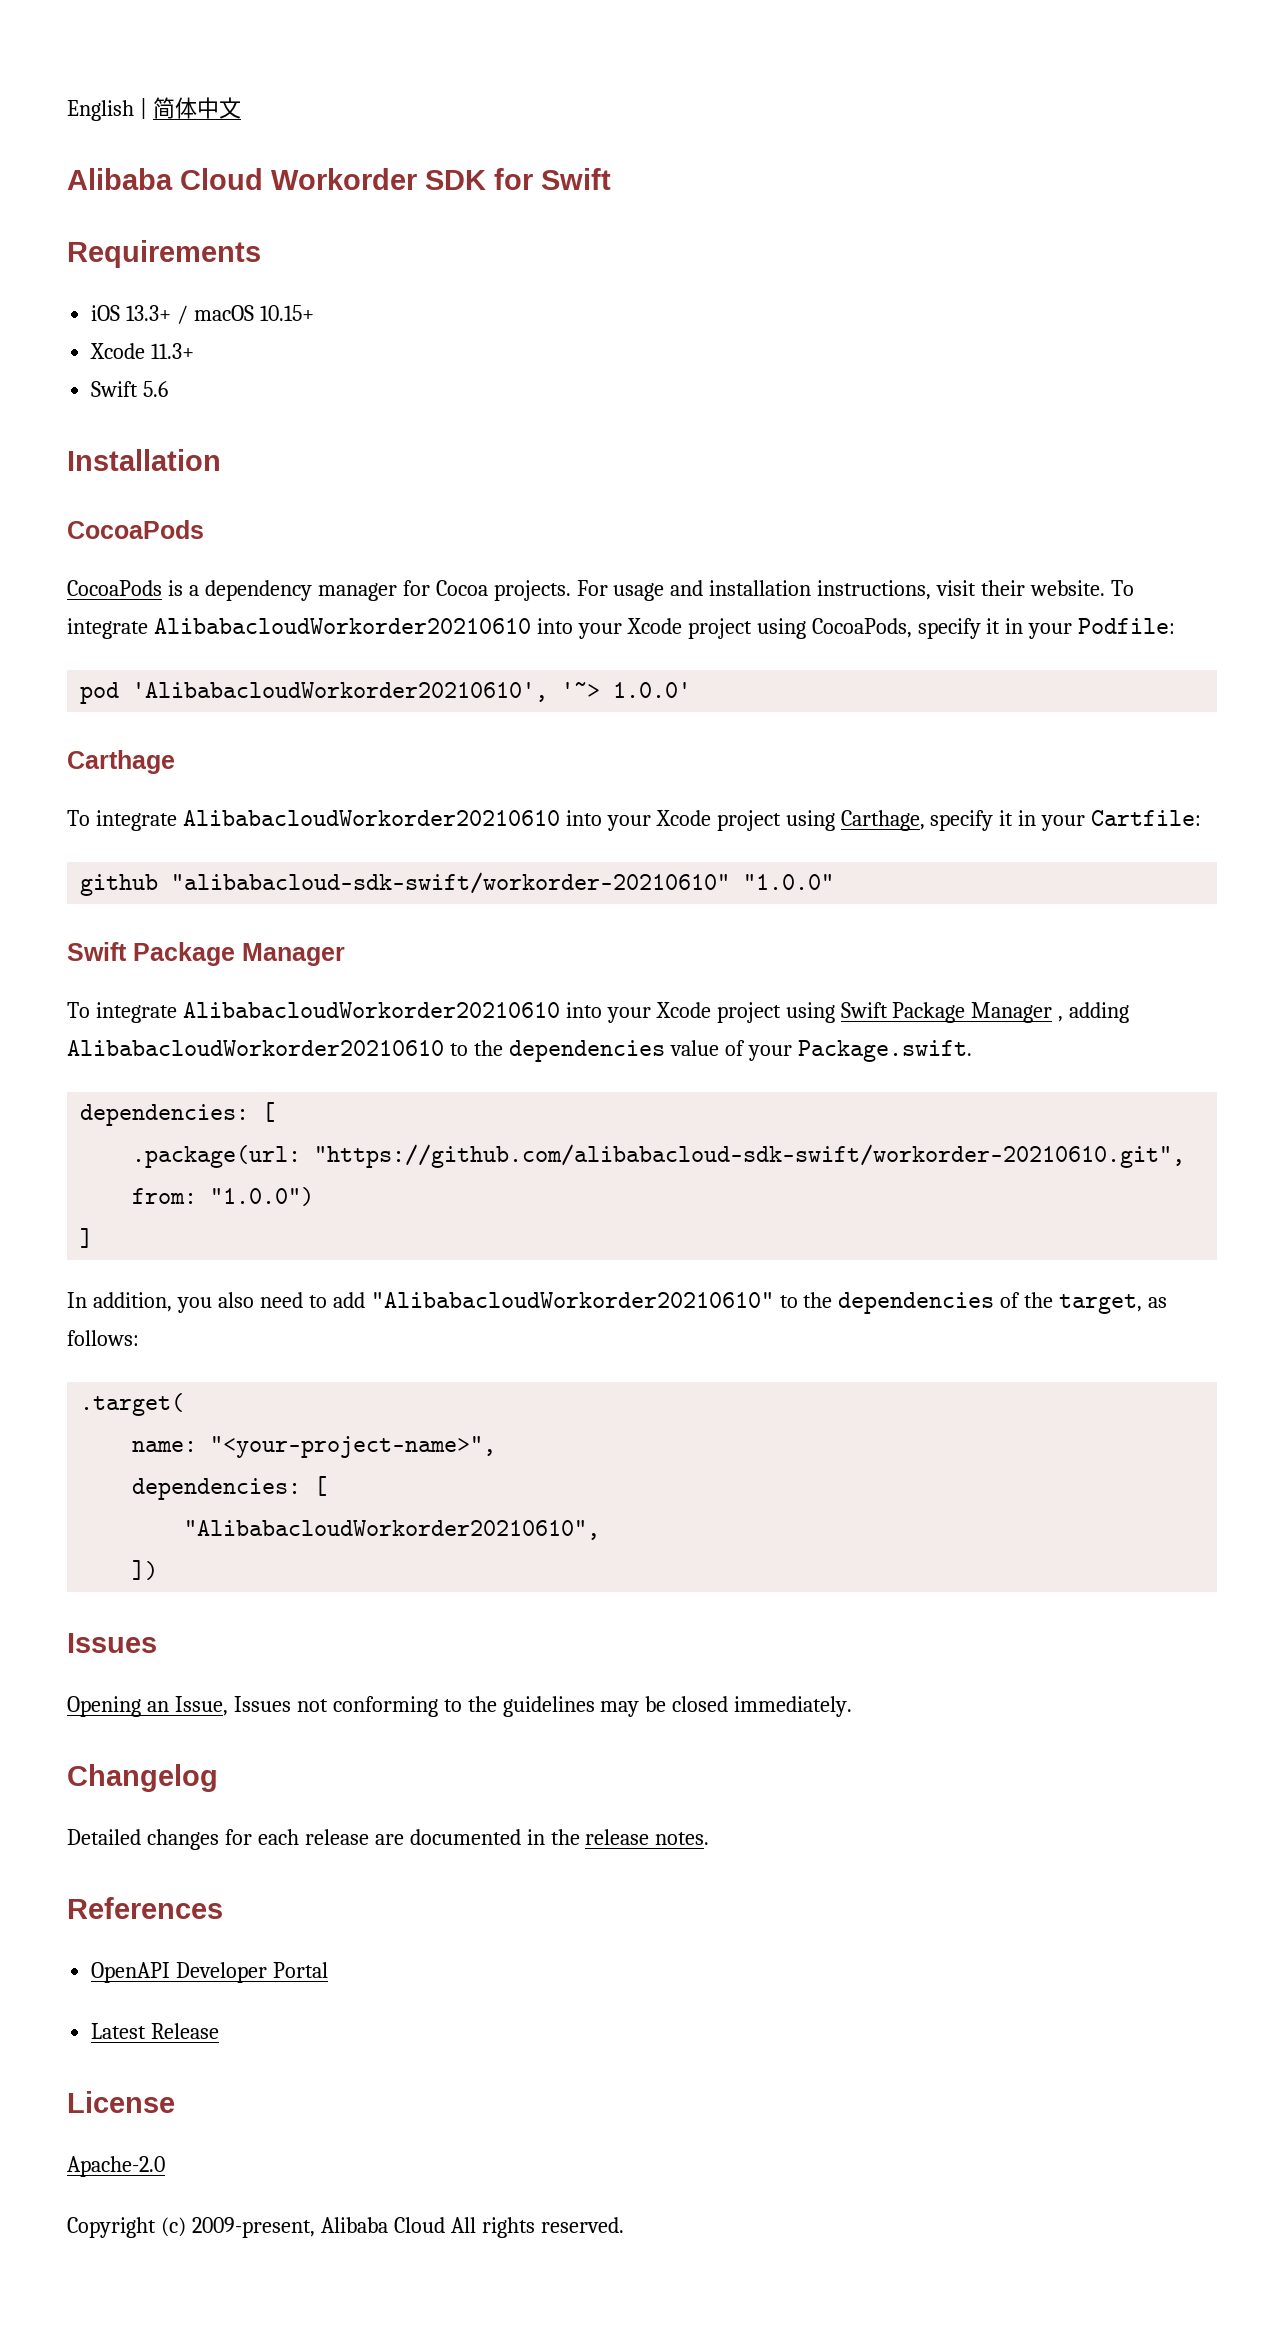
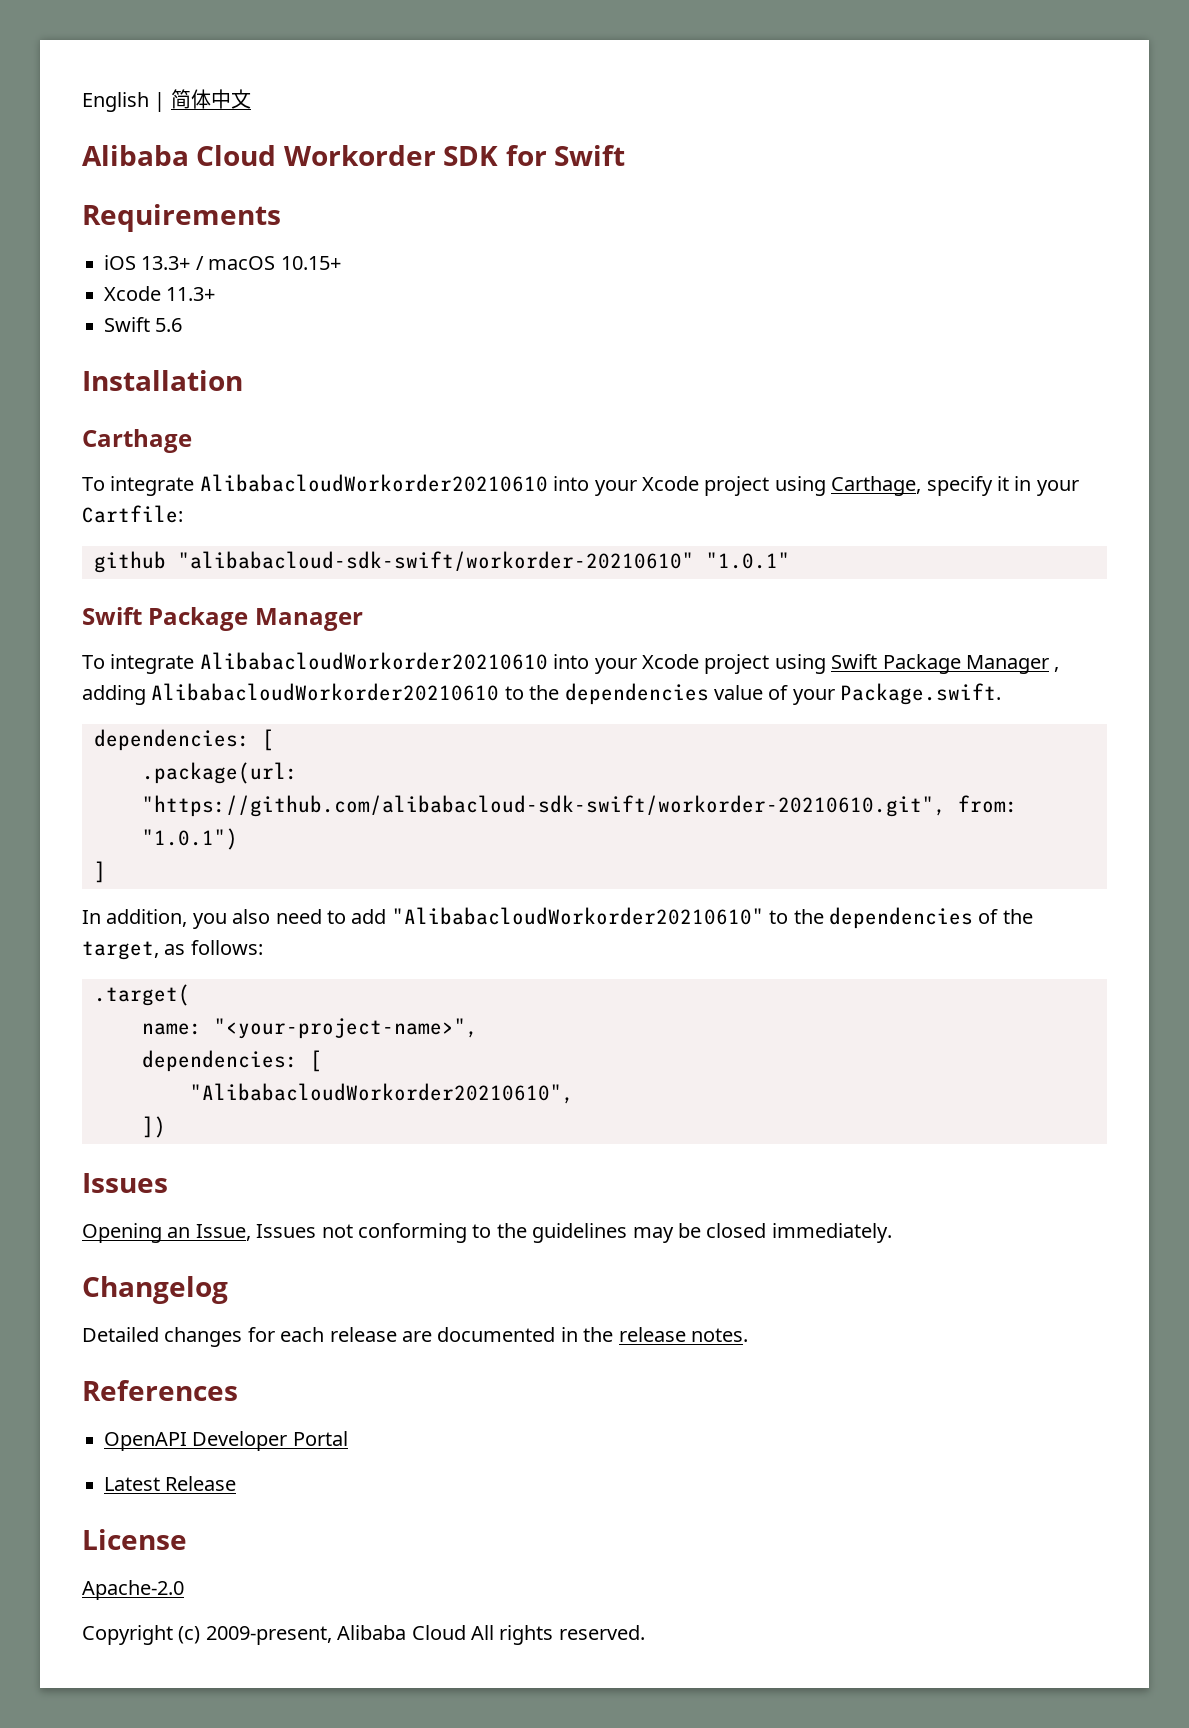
[67,520,204,539] [67,580,1135,601] [67,618,1176,639] [80,682,692,704] // CocoaPods // CocoaPods is a dependency manager for Cocoa projects. For usage and installation instructions, visit their website. To integrate AlibabacloudWorkorder20210610 into your Xcode project using CocoaPods, specify it in your Podfile: // pod 'AlibabacloudWorkorder20210610', '~> 1.0.0' -> (243, 380) none
[743,874,835,890] "1.0.0" -> [706,552,790,569] "1.0.1"
[210,1187,315,1206] "1.0.0") -> [142,828,238,850] "1.0.1")

